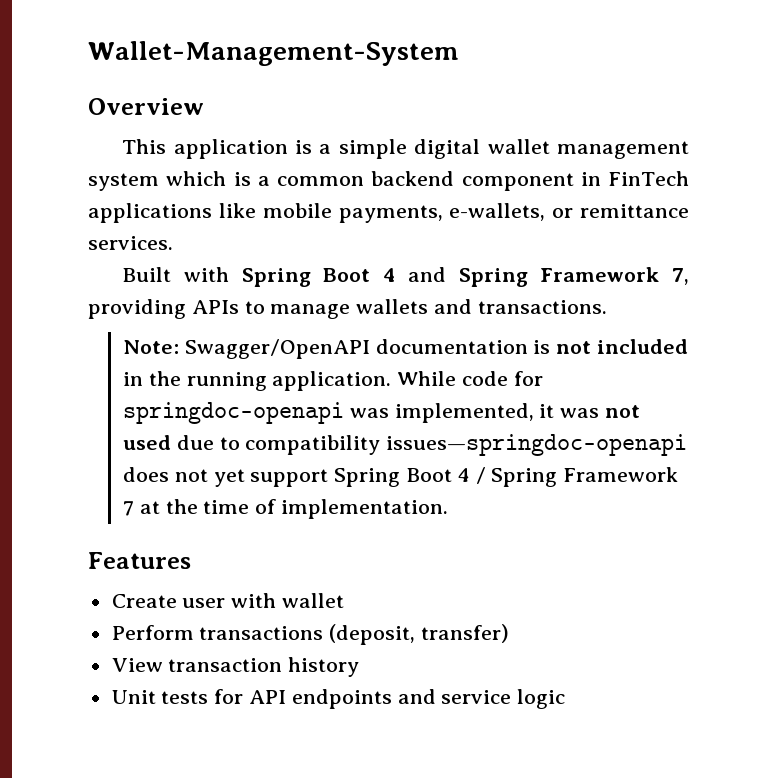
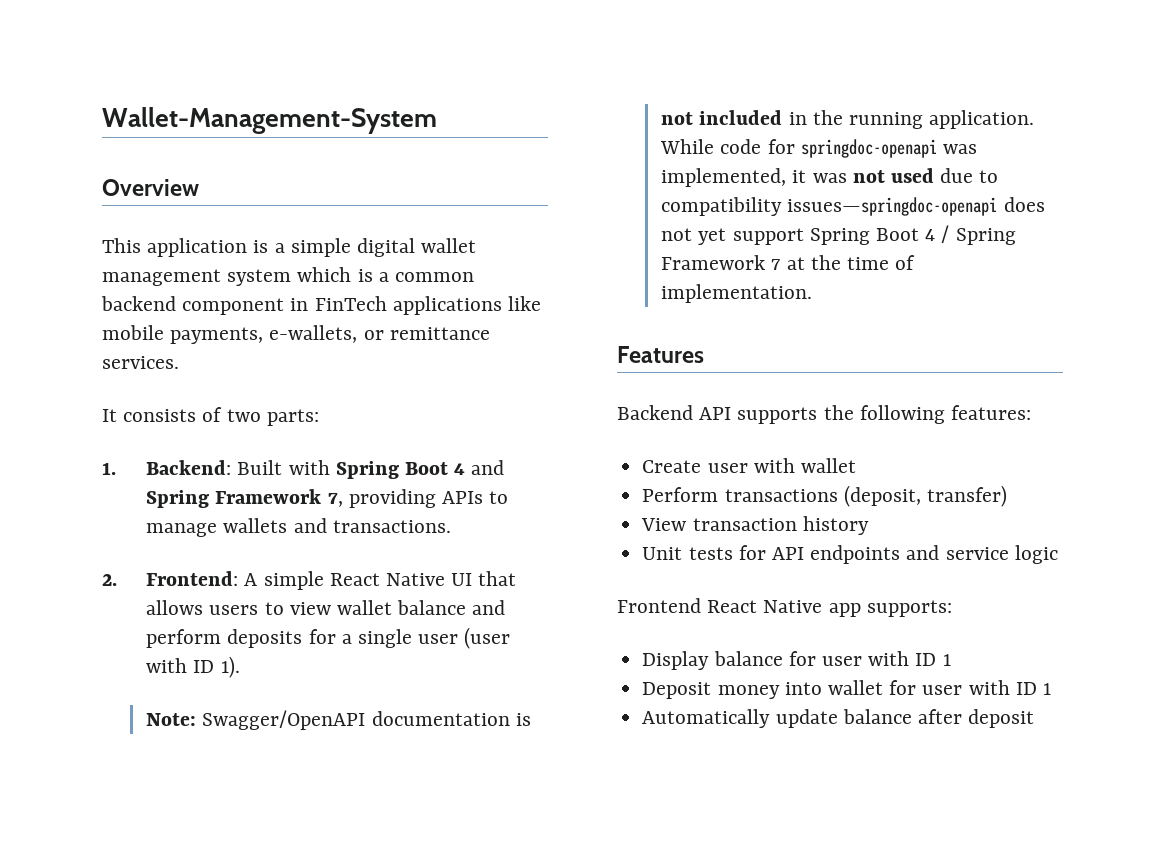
(173, 243) none -> [102,407,319,426] [102,460,232,475] It consists of two parts: // 1. Backend:
(607, 307) none -> [102,571,517,590] [146,600,506,615] [146,627,511,649] [146,656,240,678] // 2. Frontend: A simple React Native UI that allows users to view wallet balance and perform deposits for a single user (user with ID 1).
(191, 560) none -> [617,405,1032,424] // Backend API supports the following features:
(566, 699) none -> [617,598,952,617] [642,651,951,670] [642,680,1051,699] [642,709,1035,728] // Frontend React Native app supports: // Display balance for user with ID 1 // Deposit money into wallet for user with ID 1 // Automatically update balance after deposit

